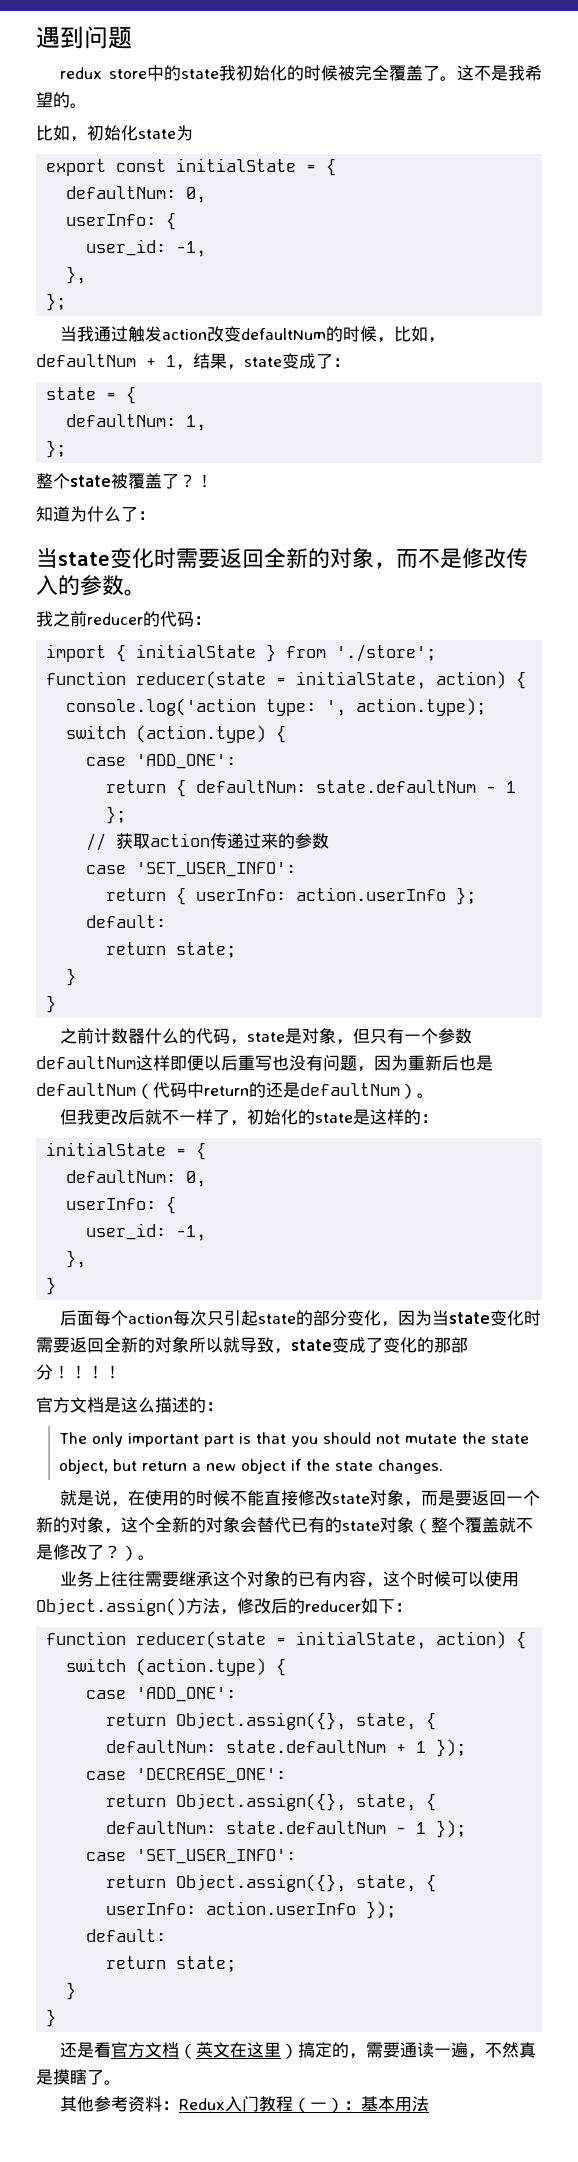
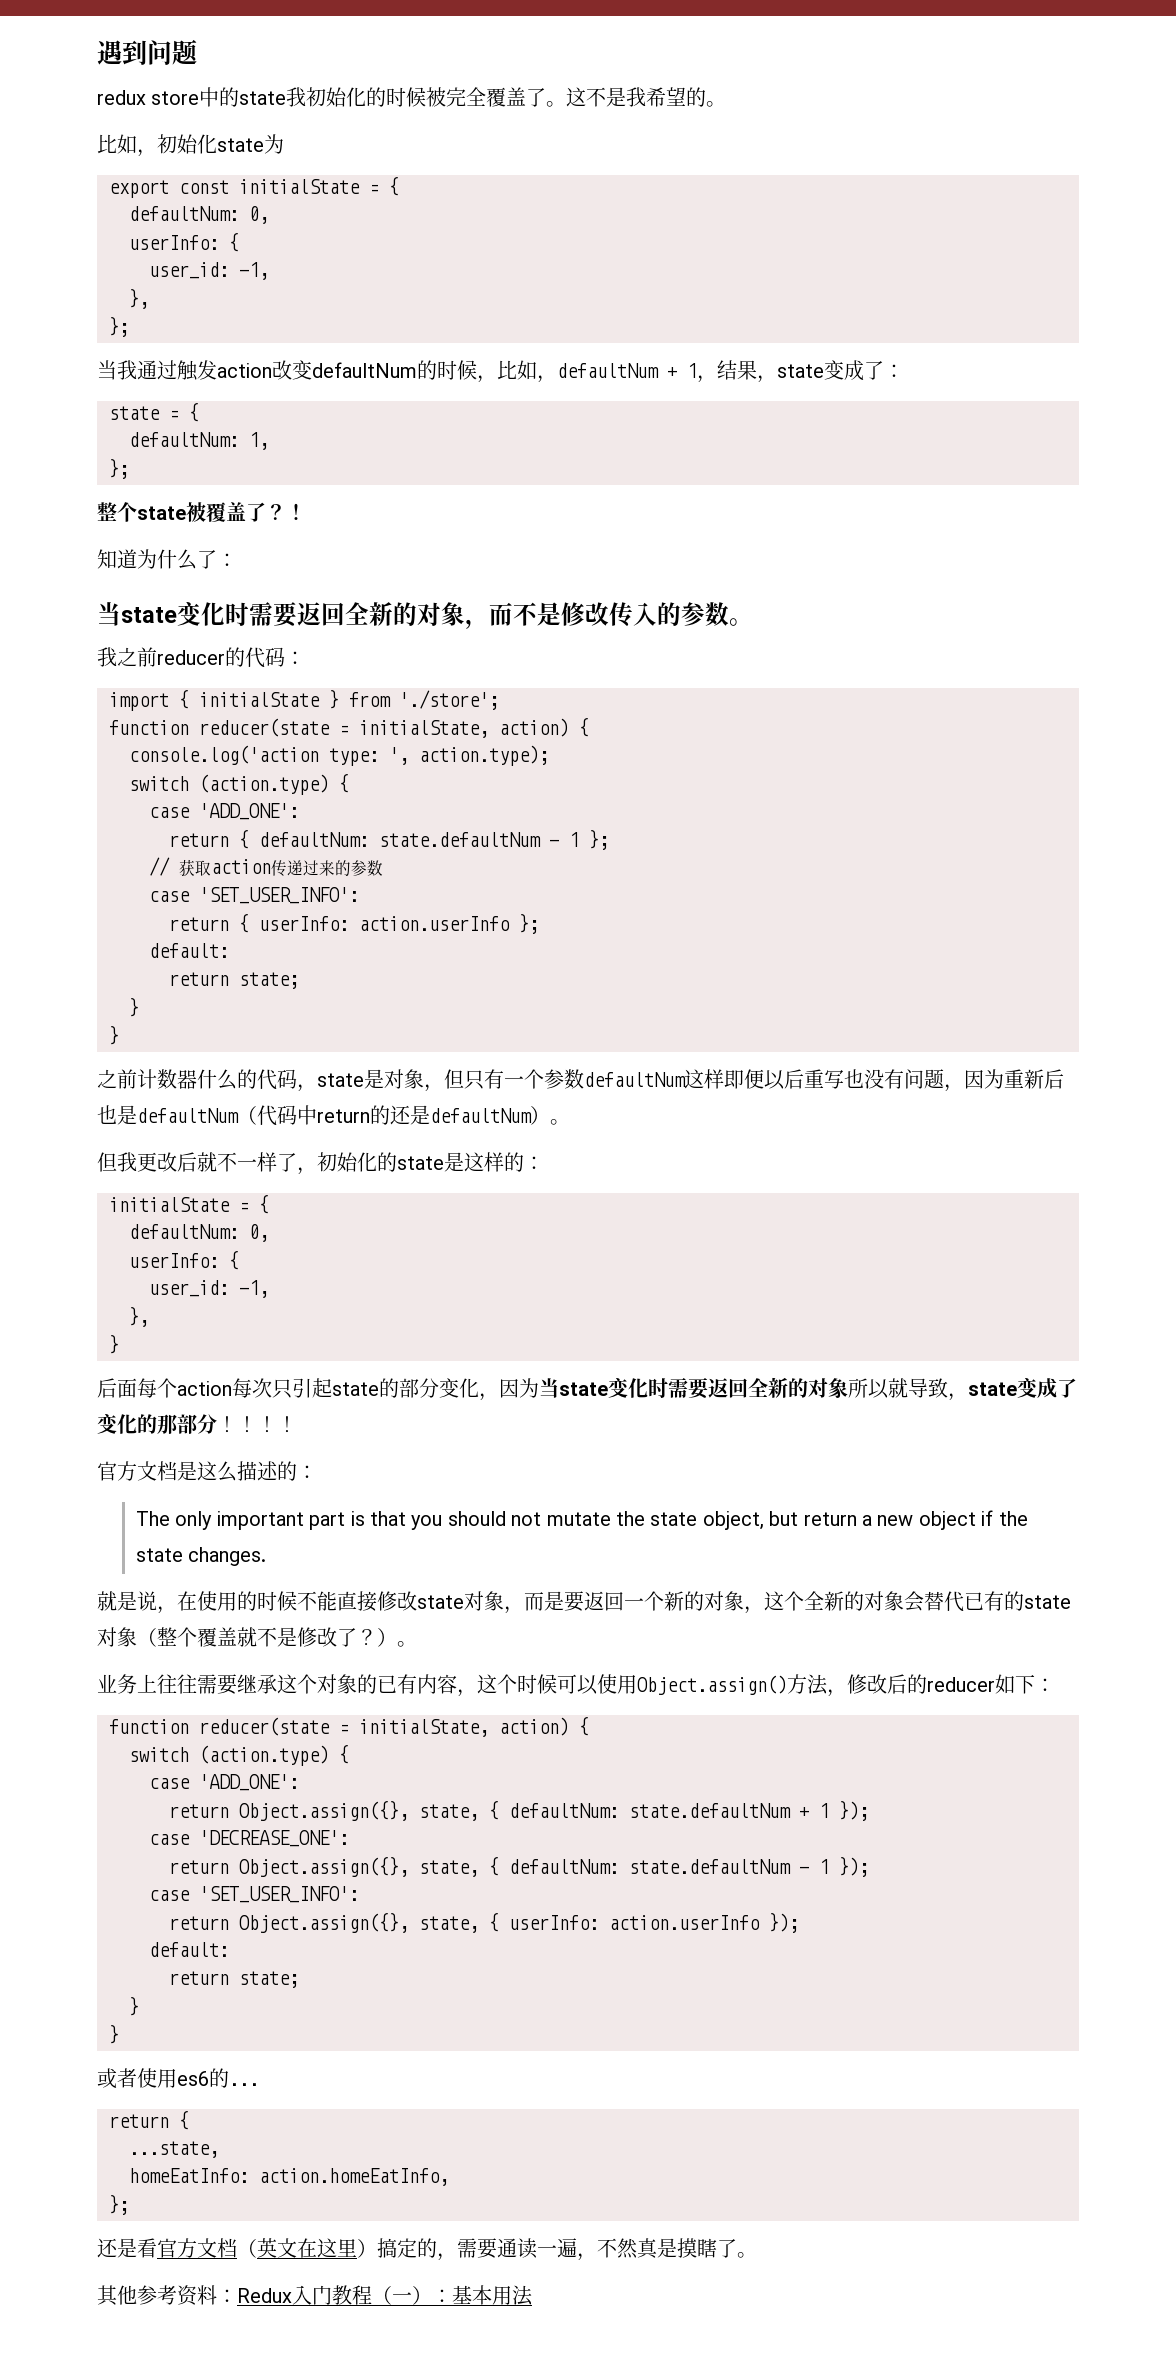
(57, 2018) none -> [97,2068,259,2089] [109,2110,189,2130] [129,2141,219,2158] [129,2168,449,2186] [109,2194,129,2215] // 或者使用es6的... // return { // ...state, // homeEatInfo: action.homeEatInfo, // };

